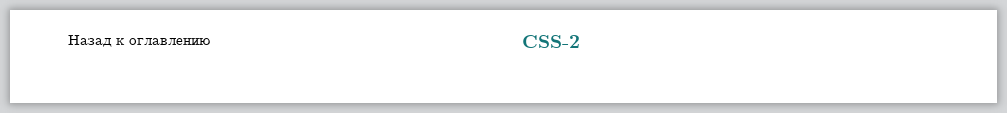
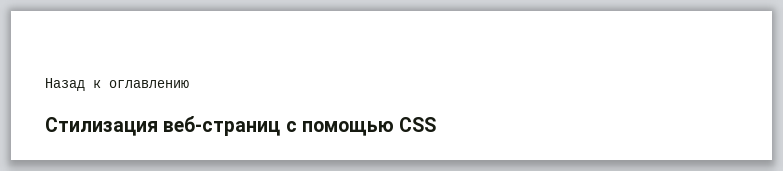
[522,35,580,48] CSS-2 -> [45,116,437,136] Стилизация веб-страниц с помощью CSS

